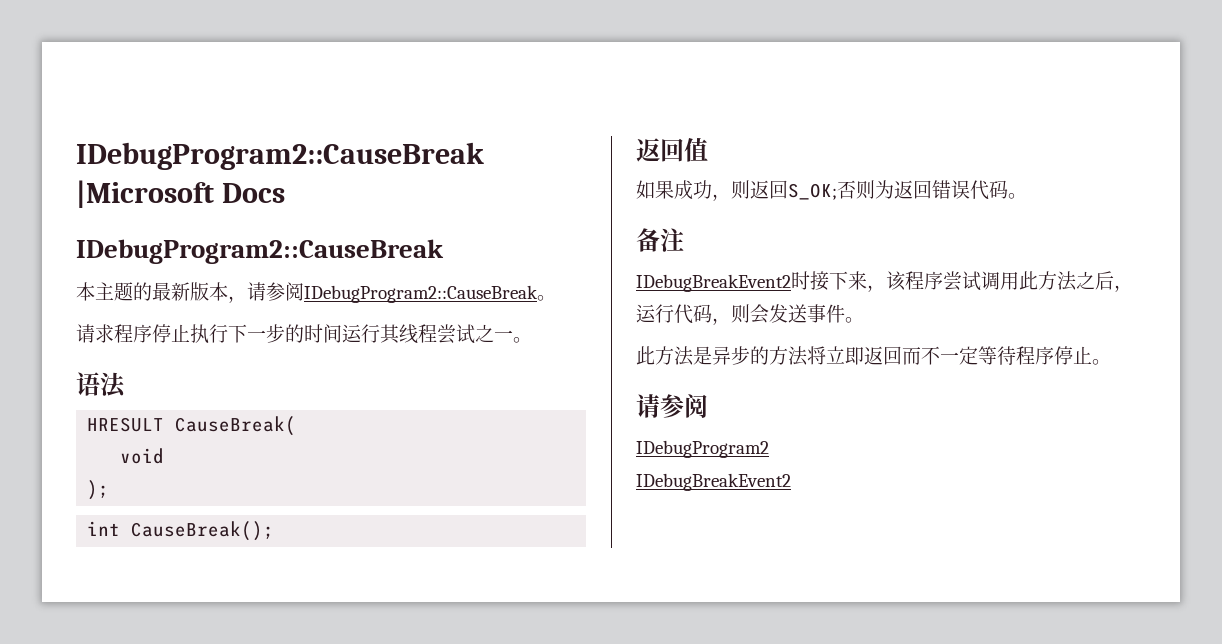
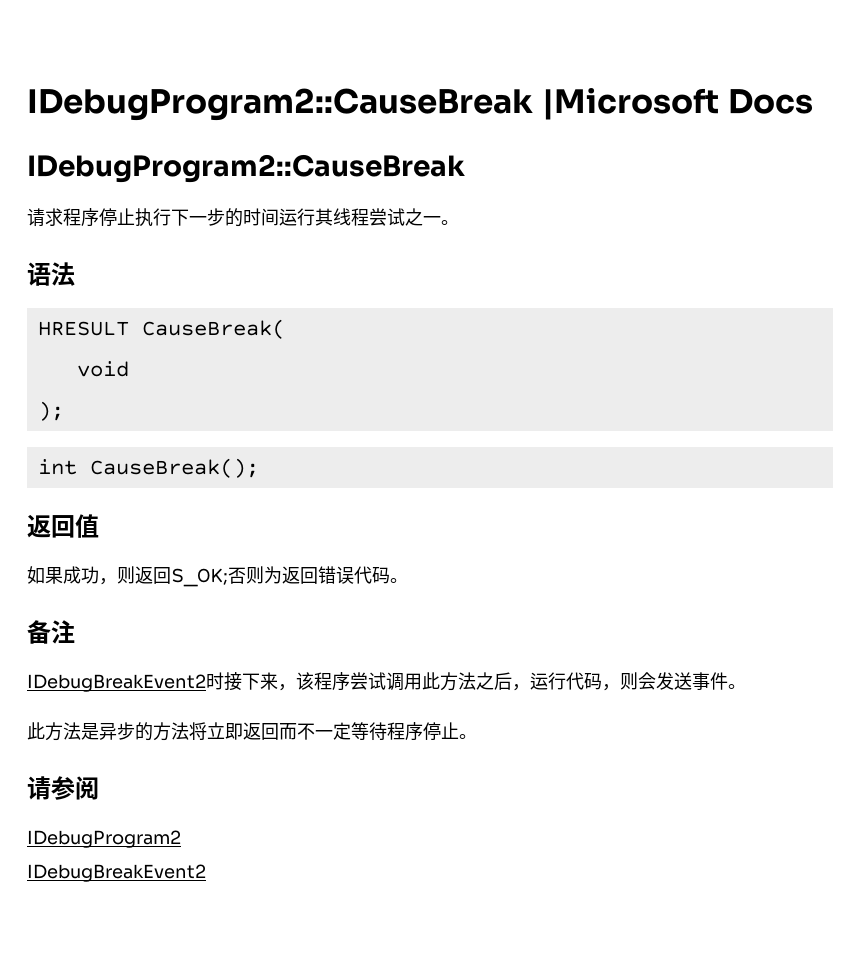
[76,282,556,303] // 本主题的最新版本，请参阅IDebugProgram2::CauseBreak。 -> (465, 168) none

